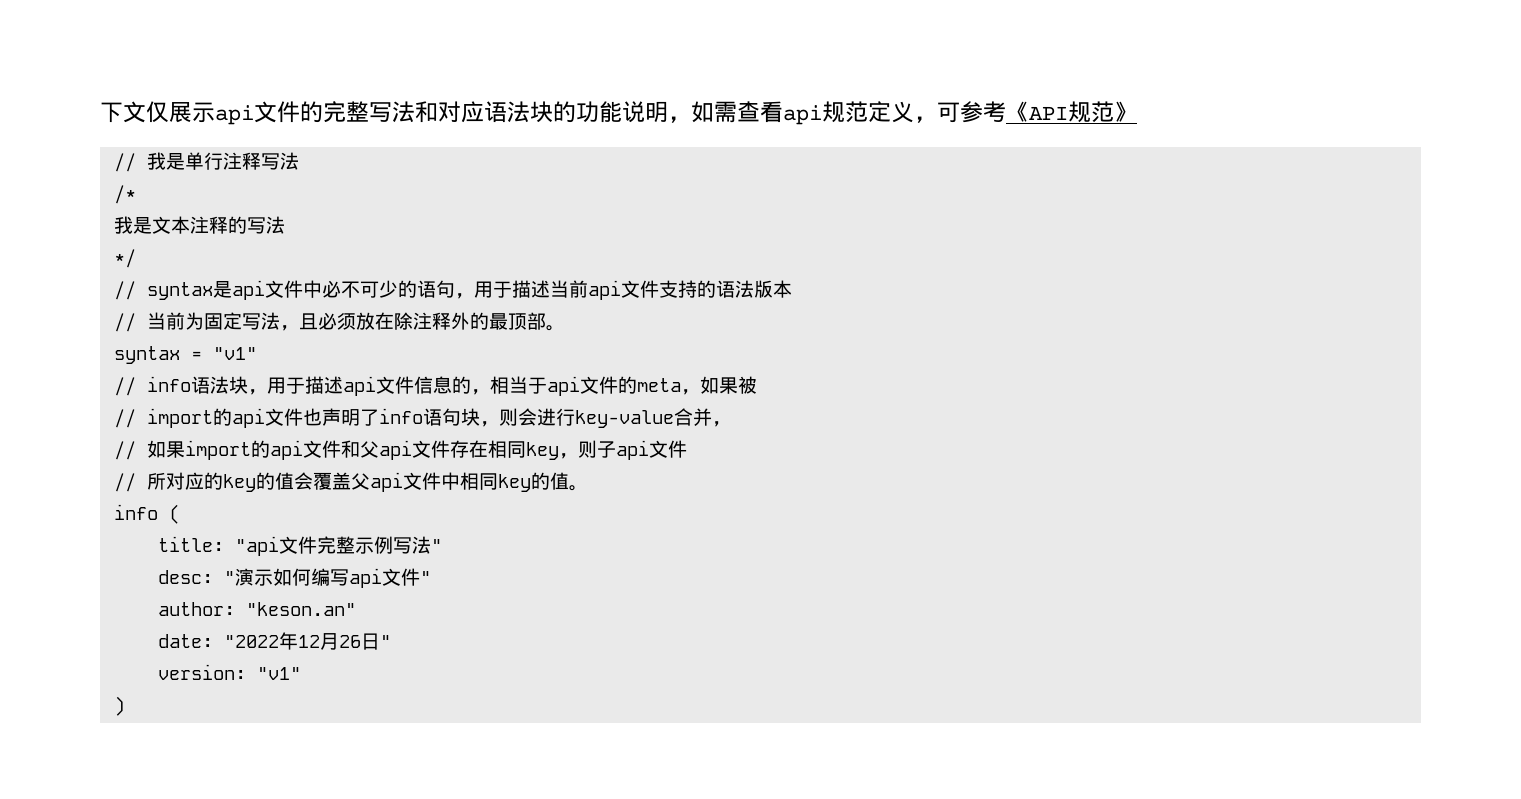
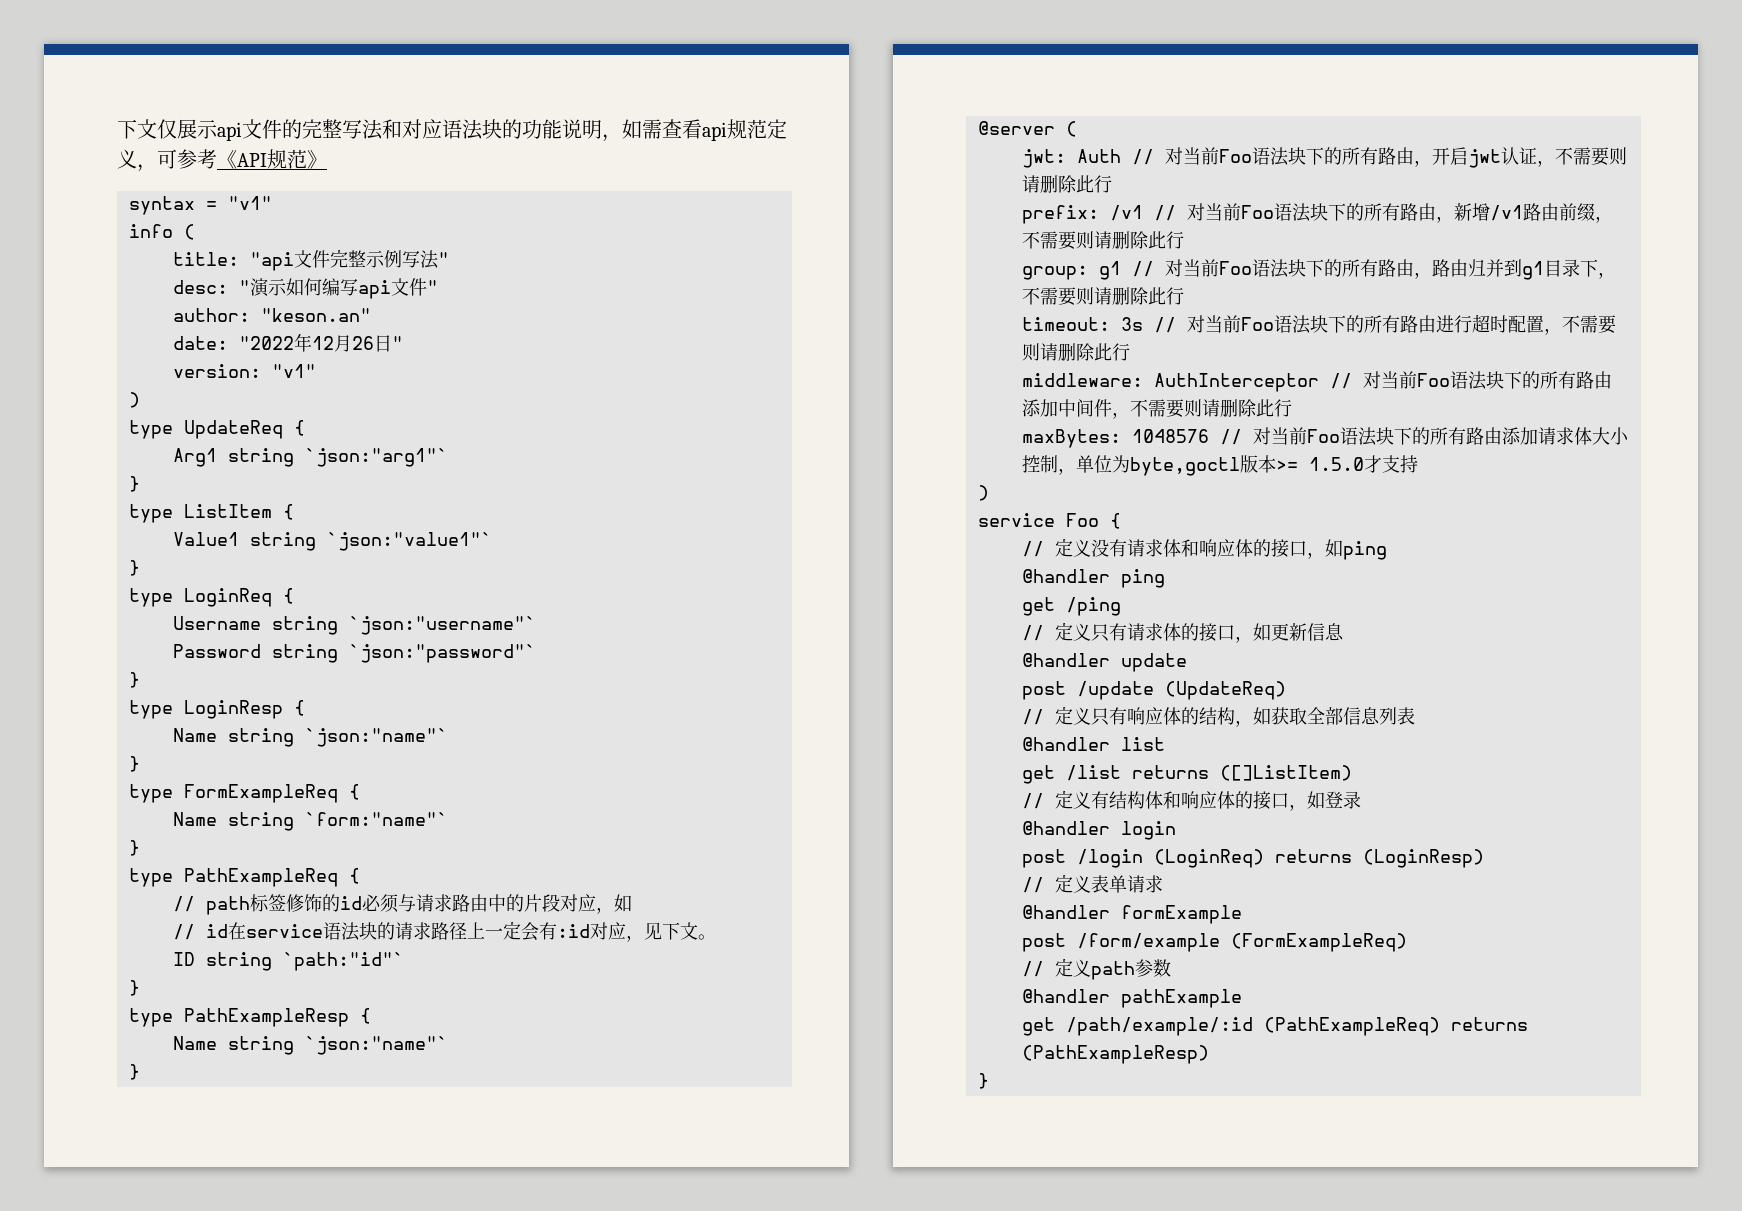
[113,152,299,172] [113,185,136,204] [113,216,285,234] [113,249,136,268] [113,280,792,300] [113,312,565,332] [113,346,257,364] [113,376,757,396] [113,408,731,428] [113,440,687,460] [113,472,588,492] // 我是单行注释写法 // /* // 我是文本注释的写法 // */ // // syntax是api文件中必不可少的语句，用于描述当前api文件支持的语法版本 // // 当前为固定写法，且必须放在除注释外的最顶部。 // syntax = "v1" // // info语法块，用于描述api文件信息的，相当于api文件的meta，如果被 // // import的api文件也声明了info语句块，则会进行key-value合并， // // 如果import的api文件和父api文件存在相同key，则子api文件 // // 所对应的key的值会覆盖父api文件中相同key的值。 -> [129,196,272,215] syntax = "v1"
(125, 706) none -> [129,420,305,439] [173,448,448,467] [129,476,140,492] [129,504,294,523] [173,532,492,551] [129,560,140,576] [129,588,294,607] [173,616,536,635] [173,644,536,663] [129,672,140,688] [129,700,305,719] [173,728,448,747] [129,756,140,772] [129,784,360,803] [173,812,448,831] [129,840,140,856] [129,868,360,887] [173,894,632,915] [173,921,716,942] [173,952,404,971] [129,980,140,996] [129,1008,371,1027] [173,1036,448,1055] [129,1064,140,1080] [978,121,1077,137] [1022,147,1627,168] [1022,175,1112,193] [1022,203,1613,224] [1022,231,1184,250] [1022,259,1616,280] [1022,287,1184,306] [1022,314,1616,335] [1022,343,1130,361] [1022,371,1612,392] [1022,399,1292,419] [1022,427,1629,448] [1022,455,1418,476] [978,485,989,501] [978,513,1121,529] [1022,538,1387,560] [1022,569,1165,588] [1022,597,1121,616] [1022,622,1344,643] [1022,653,1187,672] [1022,681,1286,700] [1022,706,1415,727] [1022,737,1165,751] [1022,765,1352,784] [1022,790,1361,811] [1022,821,1176,840] [1022,849,1484,868] [1022,874,1163,893] [1022,905,1242,924] [1022,933,1407,952] [1022,958,1171,980] [1022,989,1242,1008] [1022,1017,1528,1036] [1022,1045,1209,1064] [978,1073,989,1089] // type UpdateReq { // Arg1 string `json:"arg1"` // } // type ListItem { // Value1 string `json:"value1"` // } // type LoginReq { // Username string `json:"username"` // Password string `json:"password"` // } // type LoginResp { // Name string `json:"name"` // } // type FormExampleReq { // Name string `form:"name"` // } // type PathExampleReq { // // path标签修饰的id必须与请求路由中的片段对应，如 // // id在service语法块的请求路径上一定会有:id对应，见下文。 // ID string `path:"id"` // } // type PathExampleResp { // Name string `json:"name"` // } // @server ( // jwt: Auth // 对当前Foo语法块下的所有路由，开启jwt认证，不需要则请删除此行 // prefix: /v1 // 对当前Foo语法块下的所有路由，新增/v1路由前缀，不需要则请删除此行 // group: g1 // 对当前Foo语法块下的所有路由，路由归并到g1目录下，不需要则请删除此行 // timeout: 3s // 对当前Foo语法块下的所有路由进行超时配置，不需要则请删除此行 // middleware: AuthInterceptor // 对当前Foo语法块下的所有路由添加中间件，不需要则请删除此行 // maxBytes: 1048576 // 对当前Foo语法块下的所有路由添加请求体大小控制，单位为byte,goctl版本>= 1.5.0才支持 // ) // service Foo { // // 定义没有请求体和响应体的接口，如ping // @handler ping // get /ping // // 定义只有请求体的接口，如更新信息 // @handler update // post /update (UpdateReq) // // 定义只有响应体的结构，如获取全部信息列表 // @handler list // get /list returns ([]ListItem) // // 定义有结构体和响应体的接口，如登录 // @handler login // post /login (LoginReq) returns (LoginResp) // // 定义表单请求 // @handler formExample // post /form/example (FormExampleReq) // // 定义path参数 // @handler pathExample // get /path/example/:id (PathExampleReq) returns (PathExampleResp) // }

